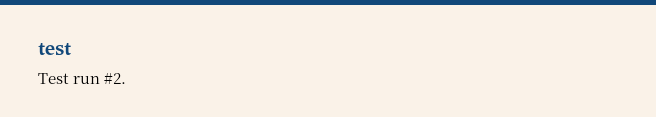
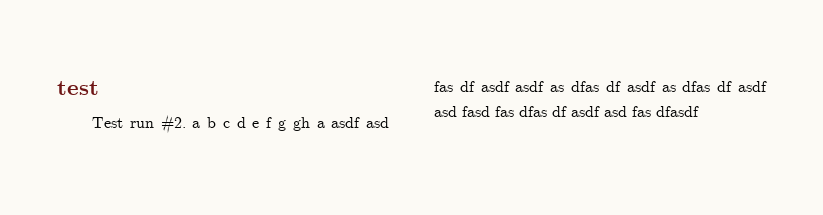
(127, 78) none -> [192,117,389,131] [434,81,767,92] [434,106,699,117] a b c d e f g gh a asdf asd fas df asdf asdf as dfas df asdf as dfas df asdf asd fasd fas dfas df asdf asd fas dfasdf

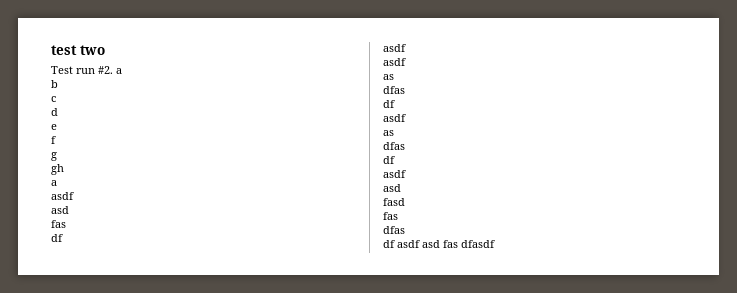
(99, 88) none -> [80,45,105,55] two
(201, 124) none -> (122, 71) //
(217, 122) none -> (58, 84) //
(230, 124) none -> (56, 99) //
(246, 122) none -> (58, 112) //
(260, 124) none -> (57, 127) //
(273, 122) none -> (56, 140) //
(286, 125) none -> (57, 156) //
[316,117,389,128] [434,81,767,92] [434,106,457,117] a asdf asd fas df asdf asdf as dfas df asdf as dfas df asdf asd -> [51,180,57,186] [51,192,74,200] [51,206,69,214] [51,220,66,228] [51,234,63,242] [383,44,406,52] [383,58,406,66] [383,74,394,80] [383,86,405,94] [383,100,395,108] [383,114,406,122] [383,130,394,136] [383,142,405,150] [383,156,395,164] [383,170,406,178] [383,184,401,192] // a // asdf // asd // fas // df // asdf // asdf // as // dfas // df // asdf // as // dfas // df // asdf // asd //
[495,106,547,117] fas dfas -> [383,212,398,220] [383,226,405,234] // fas // dfas //

